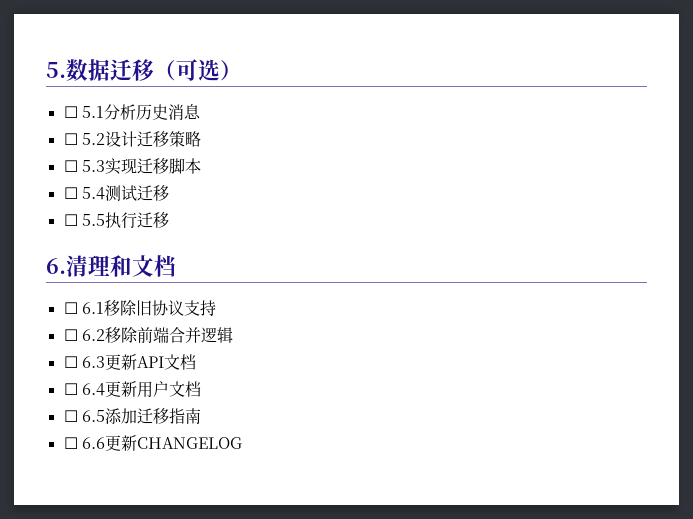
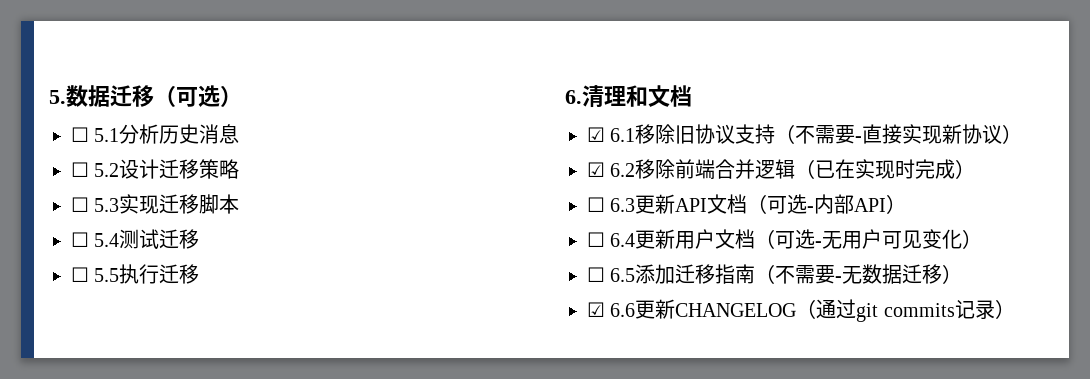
[63,302,78,314] ☐ -> [587,127,605,142] ☑
[63,329,78,341] // ☐ -> [775,124,1023,144] [587,162,605,177] （不需要-直接实现新协议） // ☑
(233, 335) none -> [795,159,976,179] （已在实现时完成）
(196, 362) none -> [747,194,907,214] （可选-内部API）
(201, 389) none -> [755,229,983,249] （可选-无用户可见变化）
[63,435,242,451] // ☐ 6.6更新CHANGELOG -> [755,264,963,284] [587,299,1015,322] （不需要-无数据迁移） // ☑ 6.6更新CHANGELOG（通过git commits记录）

